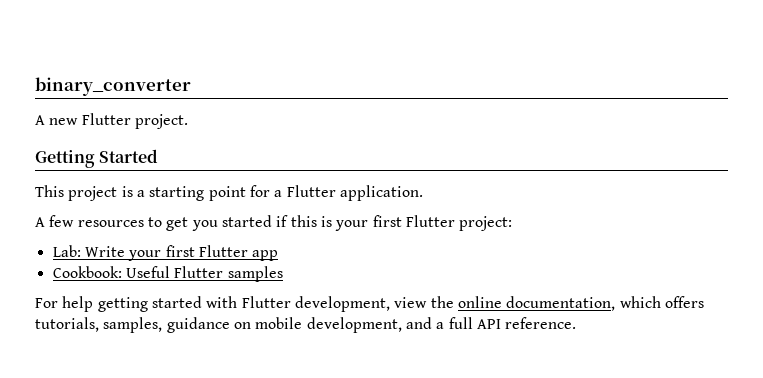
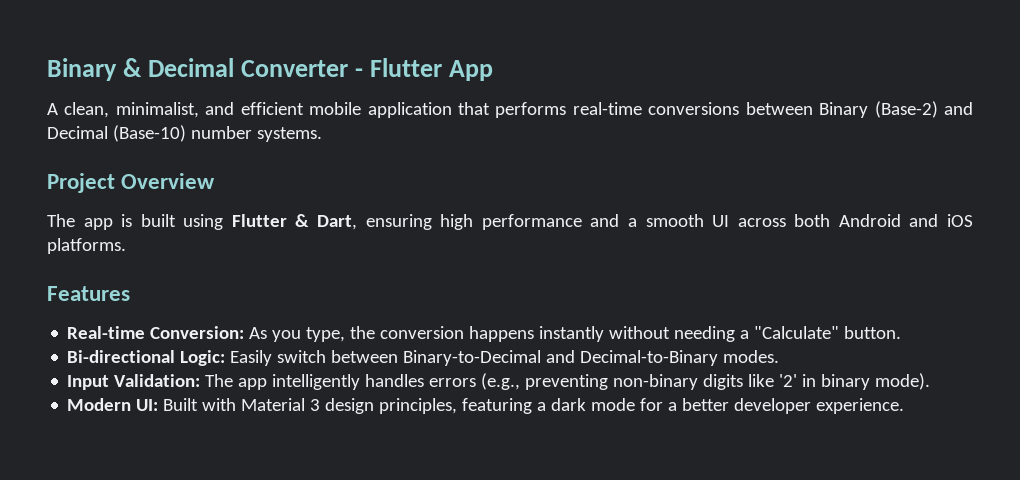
[35,77,191,96] [35,113,188,129] [35,149,159,168] [35,185,423,201] [35,215,513,231] [52,245,279,261] [52,266,283,282] [35,296,704,312] [35,317,577,333] binary_converter // A new Flutter project. // Getting Started // This project is a starting point for a Flutter application. // A few resources to get you started if this is your first Flutter project: // Lab: Write your first Flutter app // Cookbook: Useful Flutter samples // For help getting started with Flutter development, view the online documentation, which offers tutorials, samples, guidance on mobile development, and a full API reference. -> [47,58,494,81] [47,101,974,118] [47,125,322,142] [47,173,216,193] [47,214,973,230] [47,238,126,254] [47,286,130,301] [67,326,902,342] [67,350,780,366] [67,373,931,390] [67,398,905,414] Binary & Decimal Converter - Flutter App // A clean, minimalist, and efficient mobile application that performs real-time conversions between Binary (Base-2) and Decimal (Base-10) number systems. // Project Overview // The app is built using Flutter & Dart, ensuring high performance and a smooth UI across both Android and iOS platforms. // Features // Real-time Conversion: As you type, the conversion happens instantly without needing a "Calculate" button. // Bi-directional Logic: Easily switch between Binary-to-Decimal and Decimal-to-Binary modes. // Input Validation: The app intelligently handles errors (e.g., preventing non-binary digits like '2' in binary mode). // Modern UI: Built with Material 3 design principles, featuring a dark mode for a better developer experience.

